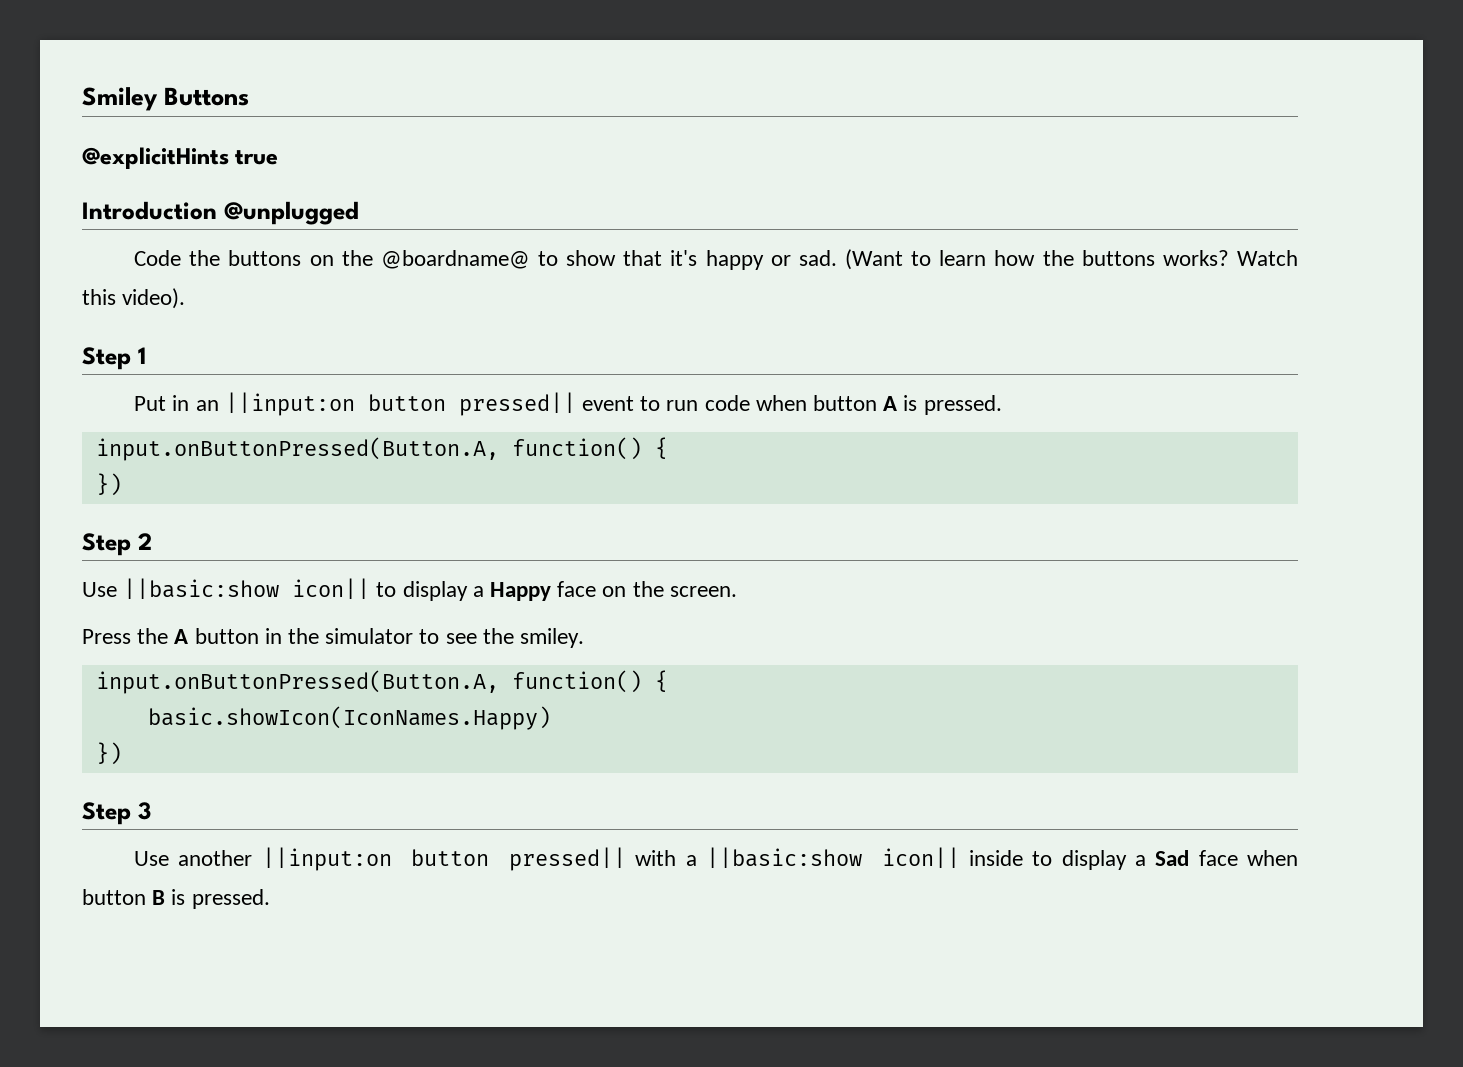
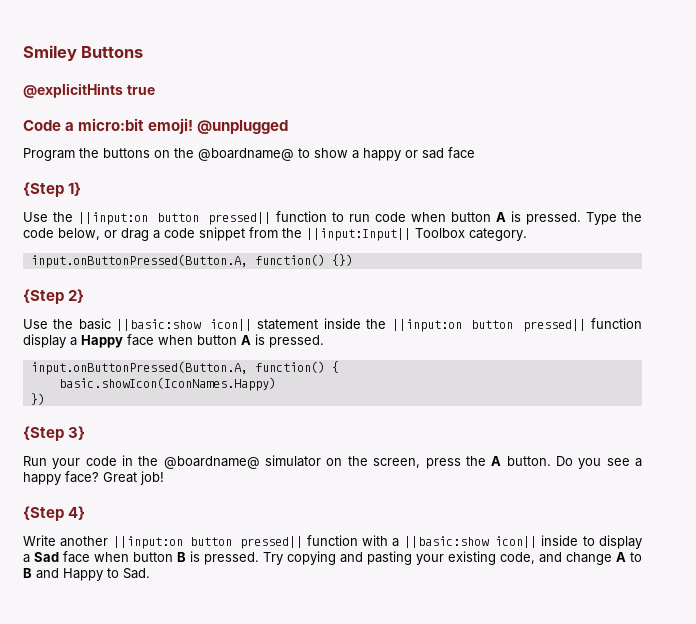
[82,201,217,220] Introduction -> [23,118,194,134] Code a micro:bit emoji!
[134,250,182,266] Code -> [23,148,75,161] Program
[623,249,1298,270] [82,288,186,309] [82,347,146,370] [134,392,634,416] that it's happy or sad. (Want to learn how the buttons works? Watch this video). // Step 1 // Put in an ||input:on button pressed|| event -> [352,147,475,161] [23,182,82,197] [23,211,327,225] a happy or sad face // {Step 1} // Use the ||input:on button pressed|| function
[95,437,668,461] [95,473,122,496] [82,533,152,556] [82,578,737,601] [82,628,585,648] [95,670,668,694] [147,706,551,730] [95,742,122,765] [82,802,151,825] [134,851,170,866] // input.onButtonPressed(Button.A, function() { // }) // Step 2 // Use ||basic:show icon|| to display a Happy face on the screen. // Press the A button in the simulator to see the smiley. // input.onButtonPressed(Button.A, function() { // basic.showIcon(IconNames.Happy) // }) // Step 3 // Use -> [585,212,642,225] [23,227,527,241] [30,254,353,268] [23,289,85,304] [23,318,642,332] [23,334,324,348] [30,361,339,375] [58,377,276,391] [30,393,45,405] [23,426,86,441] [23,455,643,469] [23,471,164,485] [23,506,86,521] [23,535,56,546] Type the code below, or drag a code snippet from the ||input:Input|| Toolbox category. // input.onButtonPressed(Button.A, function() {}) // {Step 2} // Use the basic ||basic:show icon|| statement inside the ||input:on button pressed|| function display a Happy face when button A is pressed. // input.onButtonPressed(Button.A, function() { // basic.showIcon(IconNames.Happy) // }) // {Step 3} // Run your code in the @boardname@ simulator on the screen, press the A button. Do you see a happy face? Great job! // {Step 4} // Write
(626, 859) none -> [306,535,358,546] function
(270, 899) none -> [263,551,642,565] [23,568,150,581] Try copying and pasting your existing code, and change A to B and Happy to Sad.

